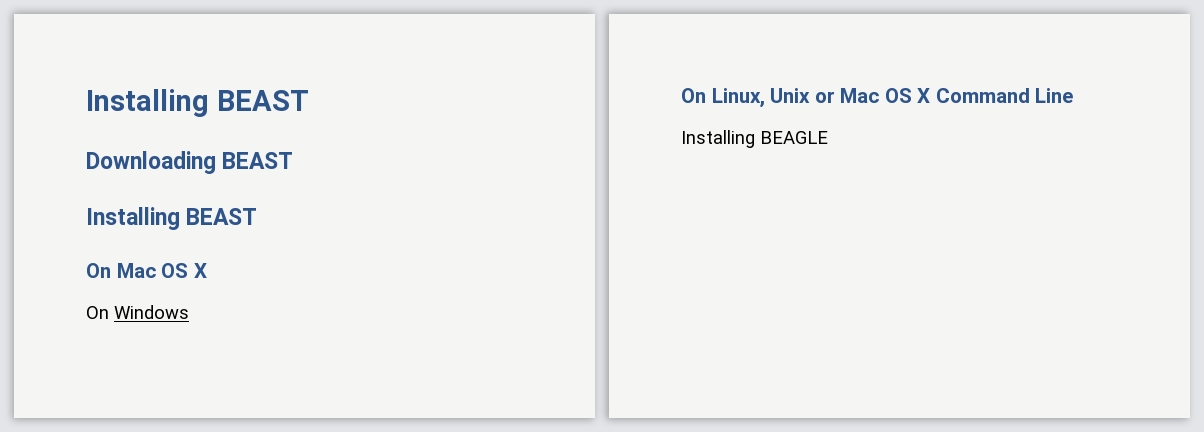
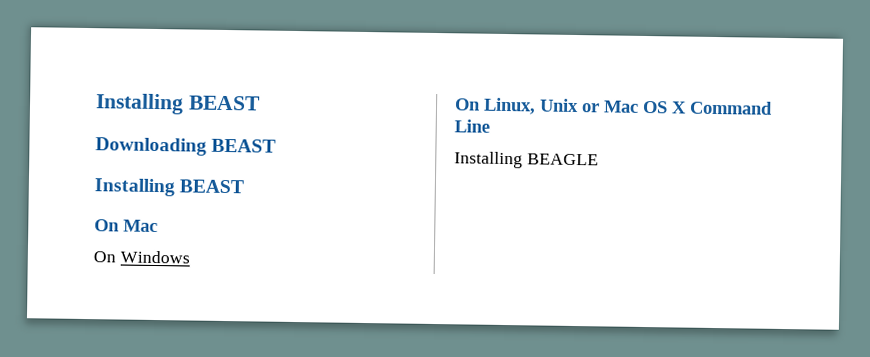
[161,263,207,278] OS X -> (158, 226) none

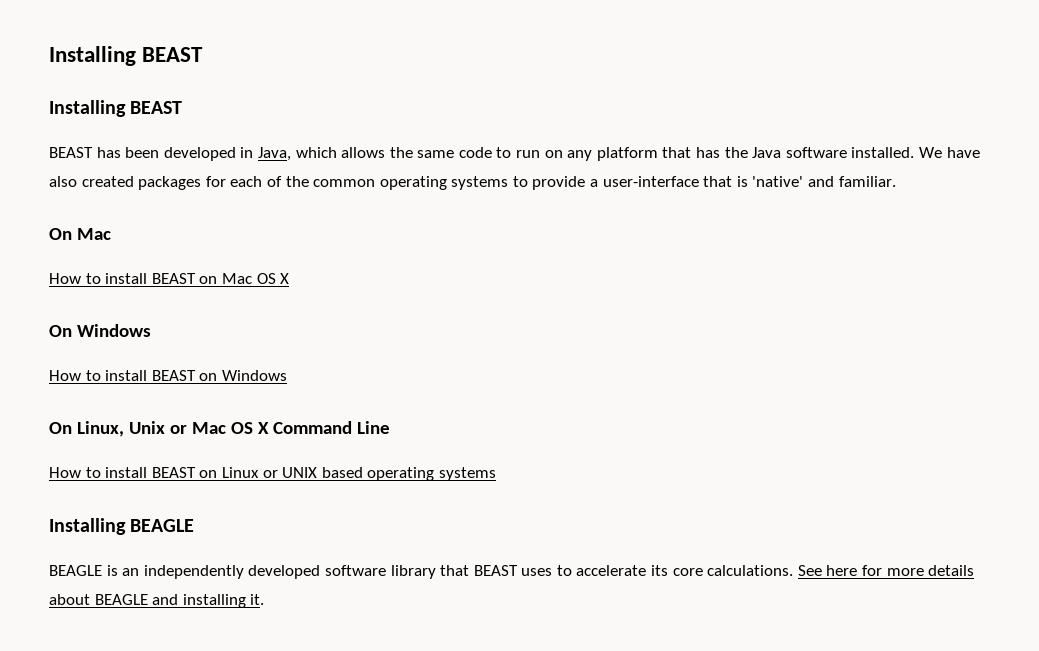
[95,93,261,115] [95,137,277,156] [94,178,245,197] [94,219,158,233] [93,251,116,263] Installing BEAST // Downloading BEAST // Installing BEAST // On Mac // On -> [49,46,204,66] [49,100,183,117] [49,147,980,161] [49,176,896,190] [49,228,111,240] [49,273,290,284] [49,324,151,337] [49,370,218,381] Installing BEAST // Installing BEAST // BEAST has been developed in Java, which allows the same code to run on any platform that has the Java software installed. We have also created packages for each of the common operating systems to provide a user-interface that is 'native' and familiar. // On Mac // How to install BEAST on Mac OS X // On Windows // How to install BEAST on
[454,151,599,169] Installing BEAGLE -> [49,467,496,481] [49,518,195,535] [49,565,975,579] [49,594,265,608] How to install BEAST on Linux or UNIX based operating systems // Installing BEAGLE // BEAGLE is an independently developed software library that BEAST uses to accelerate its core calculations. See here for more details about BEAGLE and installing it.

